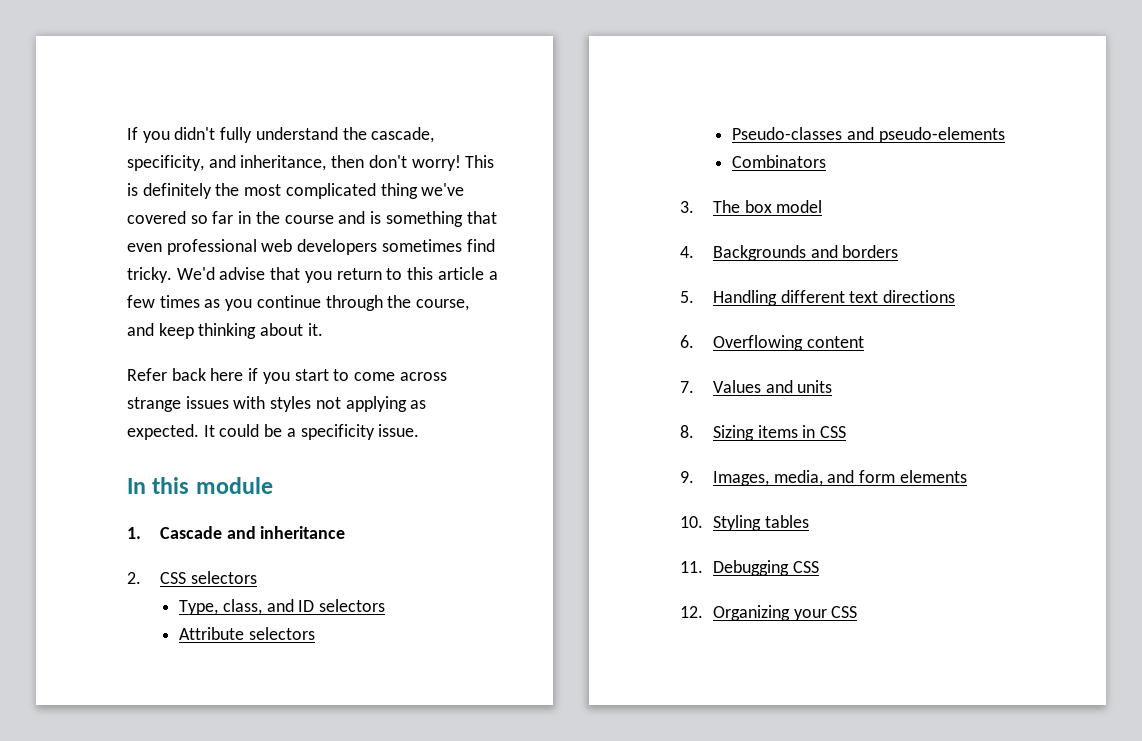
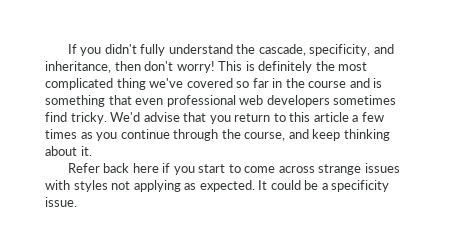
[127,477,273,494] [127,526,346,539] [127,571,257,584] [179,599,386,615] [179,627,315,640] [732,127,1005,143] [732,155,827,168] [680,200,823,213] [680,245,899,261] [680,290,956,306] [680,335,864,351] [680,380,833,393] [680,425,847,441] [680,470,967,486] [680,515,809,531] [680,560,819,576] [680,605,858,621] // In this module // 1. Cascade and inheritance // 2. CSS selectors // Type, class, and ID selectors // Attribute selectors // Pseudo-classes and pseudo-elements // Combinators // 3. The box model // 4. Backgrounds and borders // 5. Handling different text directions // 6. Overflowing content // 7. Values and units // 8. Sizing items in CSS // 9. Images, media, and form elements // 10. Styling tables // 11. Debugging CSS // 12. Organizing your CSS -> (77, 202) none

